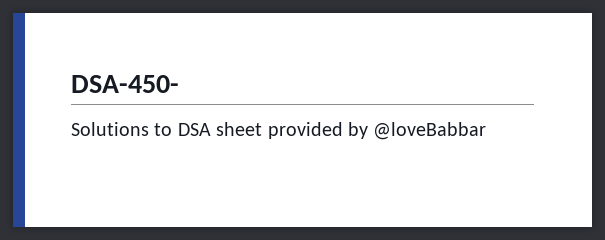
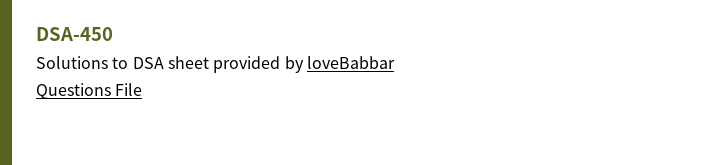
[71,75,179,93] DSA-450- -> [36,27,113,41] DSA-450
[373,122,487,140] @loveBabbar -> [306,56,395,69] [36,83,143,99] loveBabbar // Questions File

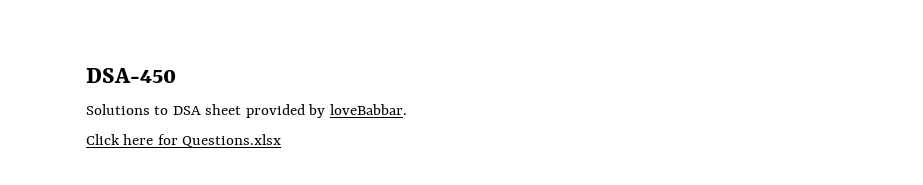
[306,56,395,69] [36,83,143,99] loveBabbar // Questions File -> [329,104,407,115] [86,134,282,147] loveBabbar. // Click here for Questions.xlsx

